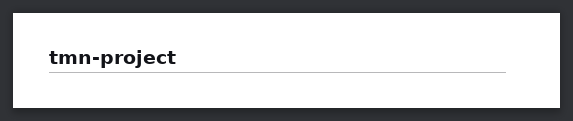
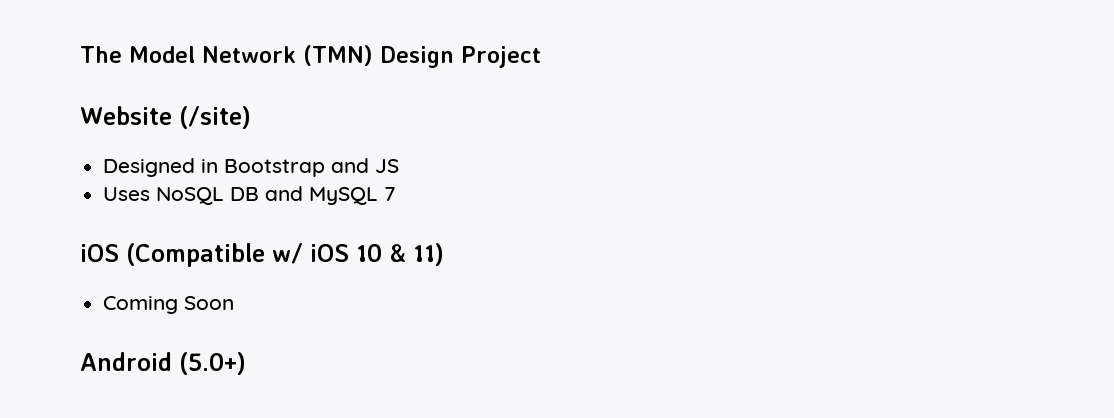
[49,50,176,68] tmn-project -> [80,45,541,68] [80,106,251,129] [103,158,400,177] [103,186,397,205] [80,243,444,267] [103,296,235,314] [80,352,246,375] The Model Network (TMN) Design Project // Website (/site) // Designed in Bootstrap and JS // Uses NoSQL DB and MySQL 7 // iOS (Compatible w/ iOS 10 & 11) // Coming Soon // Android (5.0+)

